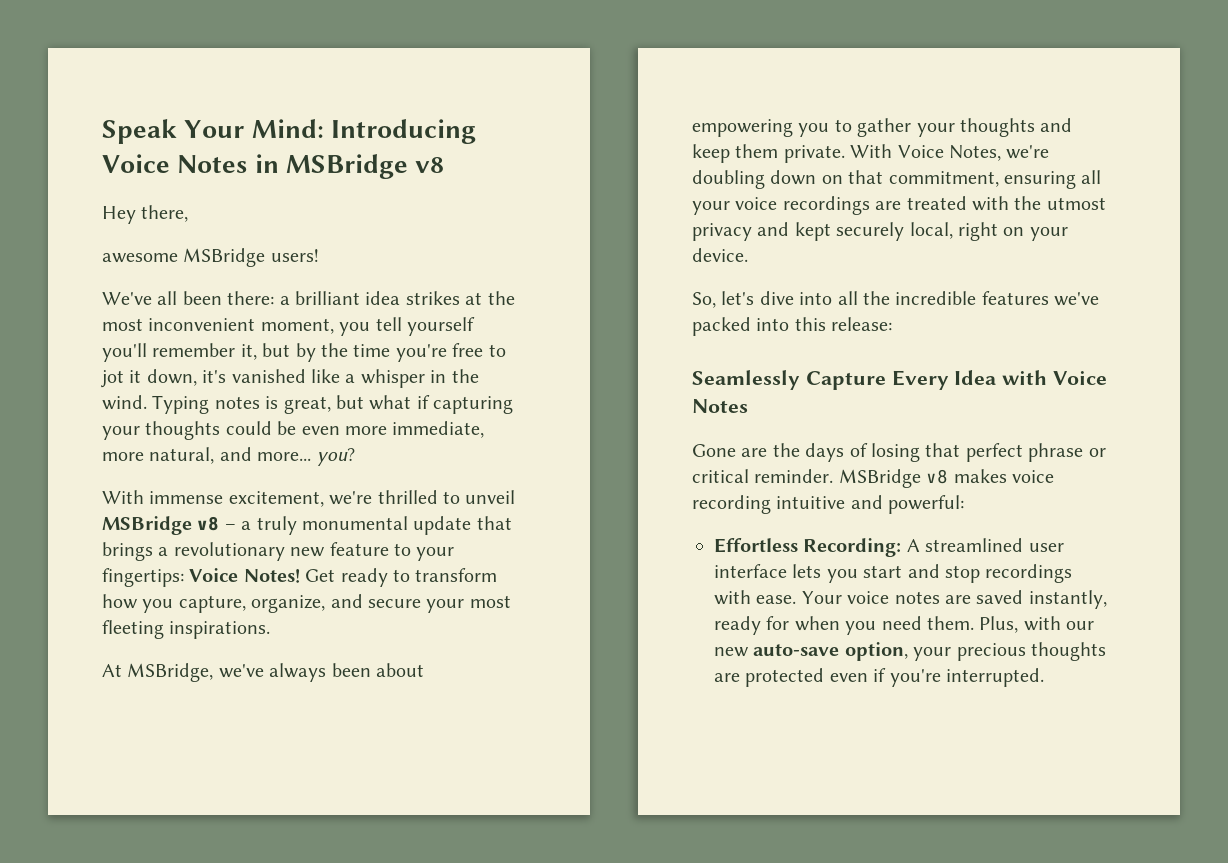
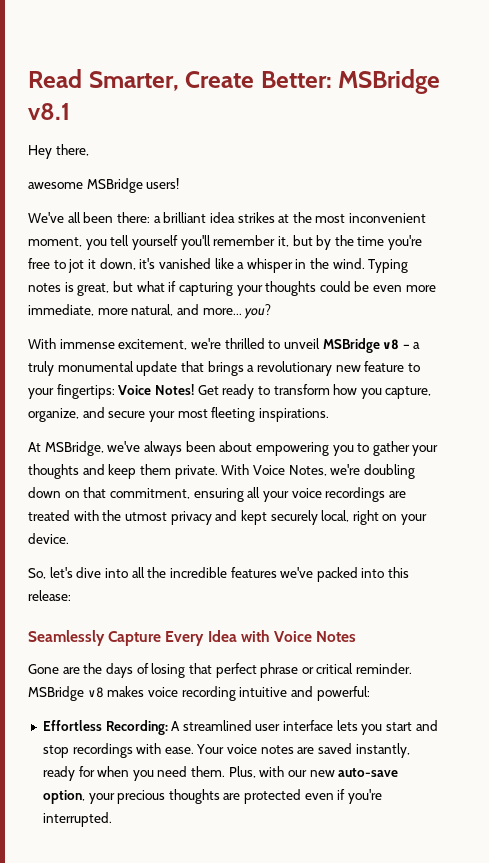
[102,119,476,144] [102,154,445,179] Speak Your Mind: Introducing Voice Notes in MSBridge v8 -> [28,69,441,94] [28,103,70,120] Read Smarter, Create Better: MSBridge v8.1

